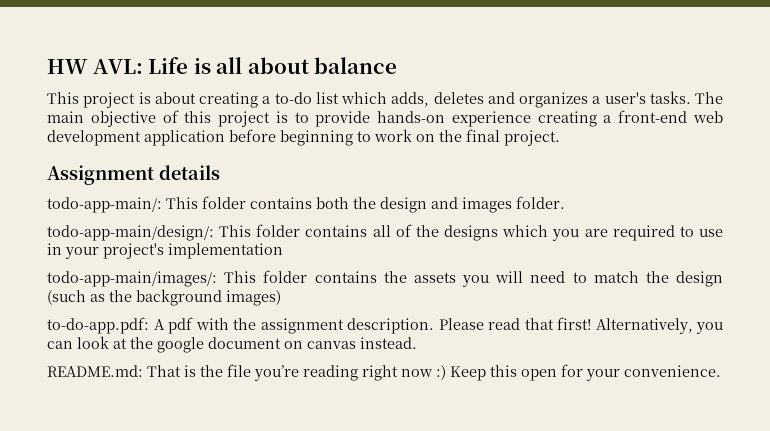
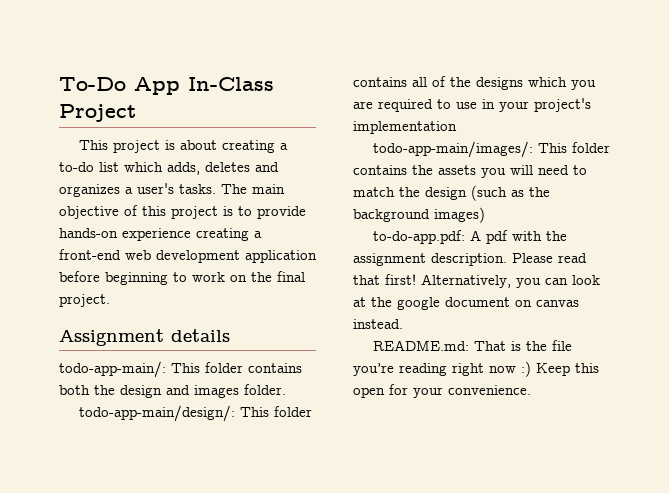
[47,57,398,74] HW AVL: Life is all about balance -> [59,77,274,95] [59,104,136,122] To-Do App In-Class Project

